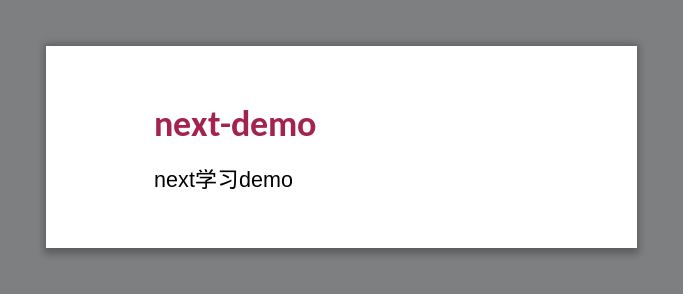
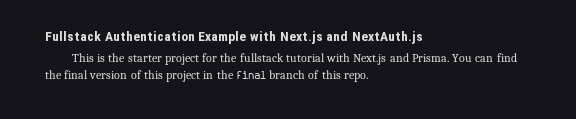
[154,110,316,136] [154,169,293,190] next-demo // next学习demo -> [45,31,423,44] [71,53,517,65] [45,70,368,82] Fullstack Authentication Example with Next.js and NextAuth.js // This is the starter project for the fullstack tutorial with Next.js and Prisma. You can find the final version of this project in the final branch of this repo.

